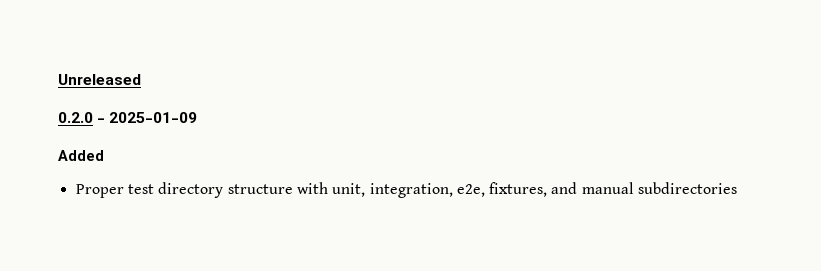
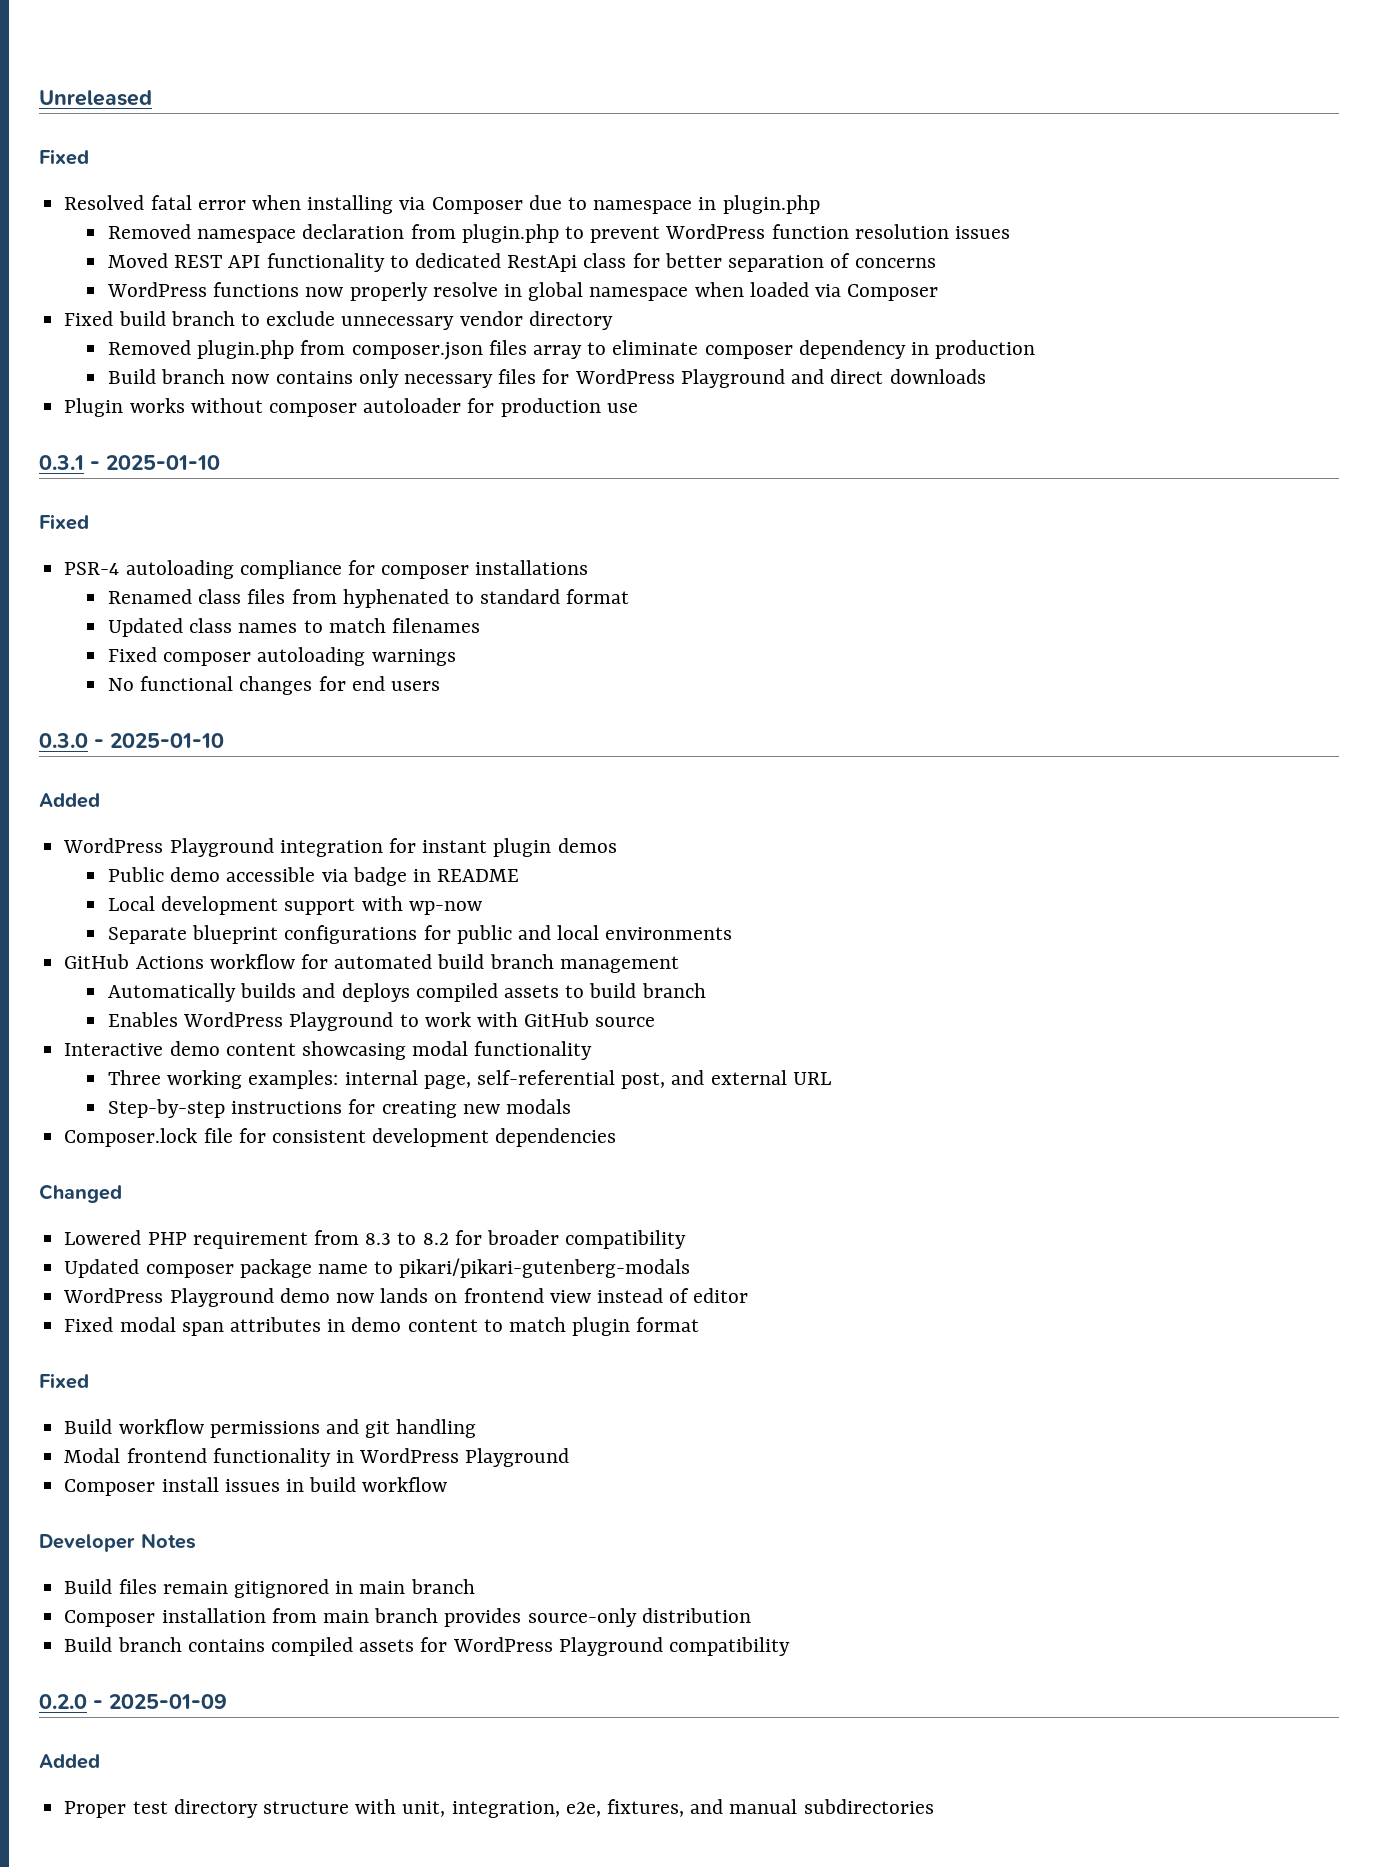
(141, 79) none -> [39,149,89,165] [64,195,820,214] [108,224,1011,243] [108,253,936,272] [107,282,939,301] [64,311,613,330] [108,340,1036,360] [108,369,986,388] [64,398,638,417] [39,455,220,470] [39,514,89,530] [64,560,589,579] [108,589,630,608] [108,618,481,637] [108,647,456,666] [108,676,441,695] [39,733,224,748] [39,793,100,808] [63,838,617,857] [108,867,520,886] [108,896,482,915] [108,925,733,944] [64,954,679,973] [108,983,706,1002] [108,1012,656,1031] [64,1041,593,1060] [108,1070,831,1089] [108,1099,572,1118] [64,1128,617,1147] [39,1184,122,1203] [64,1230,687,1249] [64,1258,691,1278] [63,1288,749,1307] [64,1317,700,1336] [39,1373,89,1389] [64,1419,477,1438] [64,1448,570,1467] [64,1477,448,1496] [39,1533,196,1552] [64,1579,475,1598] [64,1608,751,1627] [64,1637,790,1656] // Fixed // Resolved fatal error when installing via Composer due to namespace in plugin.php // Removed namespace declaration from plugin.php to prevent WordPress function resolution issues // Moved REST API functionality to dedicated RestApi class for better separation of concerns // WordPress functions now properly resolve in global namespace when loaded via Composer // Fixed build branch to exclude unnecessary vendor directory // Removed plugin.php from composer.json files array to eliminate composer dependency in production // Build branch now contains only necessary files for WordPress Playground and direct downloads // Plugin works without composer autoloader for production use // 0.3.1 - 2025-01-10 // Fixed // PSR-4 autoloading compliance for composer installations // Renamed class files from hyphenated to standard format // Updated class names to match filenames // Fixed composer autoloading warnings // No functional changes for end users // 0.3.0 - 2025-01-10 // Added // WordPress Playground integration for instant plugin demos // Public demo accessible via badge in README // Local development support with wp-now // Separate blueprint configurations for public and local environments // GitHub Actions workflow for automated build branch management // Automatically builds and deploys compiled assets to build branch // Enables WordPress Playground to work with GitHub source // Interactive demo content showcasing modal functionality // Three working examples: internal page, self-referential post, and external URL // Step-by-step instructions for creating new modals // Composer.lock file for consistent development dependencies // Changed // Lowered PHP requirement from 8.3 to 8.2 for broader compatibility // Updated composer package name to pikari/pikari-gutenberg-modals // WordPress Playground demo now lands on frontend view instead of editor // Fixed modal span attributes in demo content to match plugin format // Fixed // Build workflow permissions and git handling // Modal frontend functionality in WordPress Playground // Composer install issues in build workflow // Developer Notes // Build files remain gitignored in main branch // Composer installation from main branch provides source-only distribution // Build branch contains compiled assets for WordPress Playground compatibility

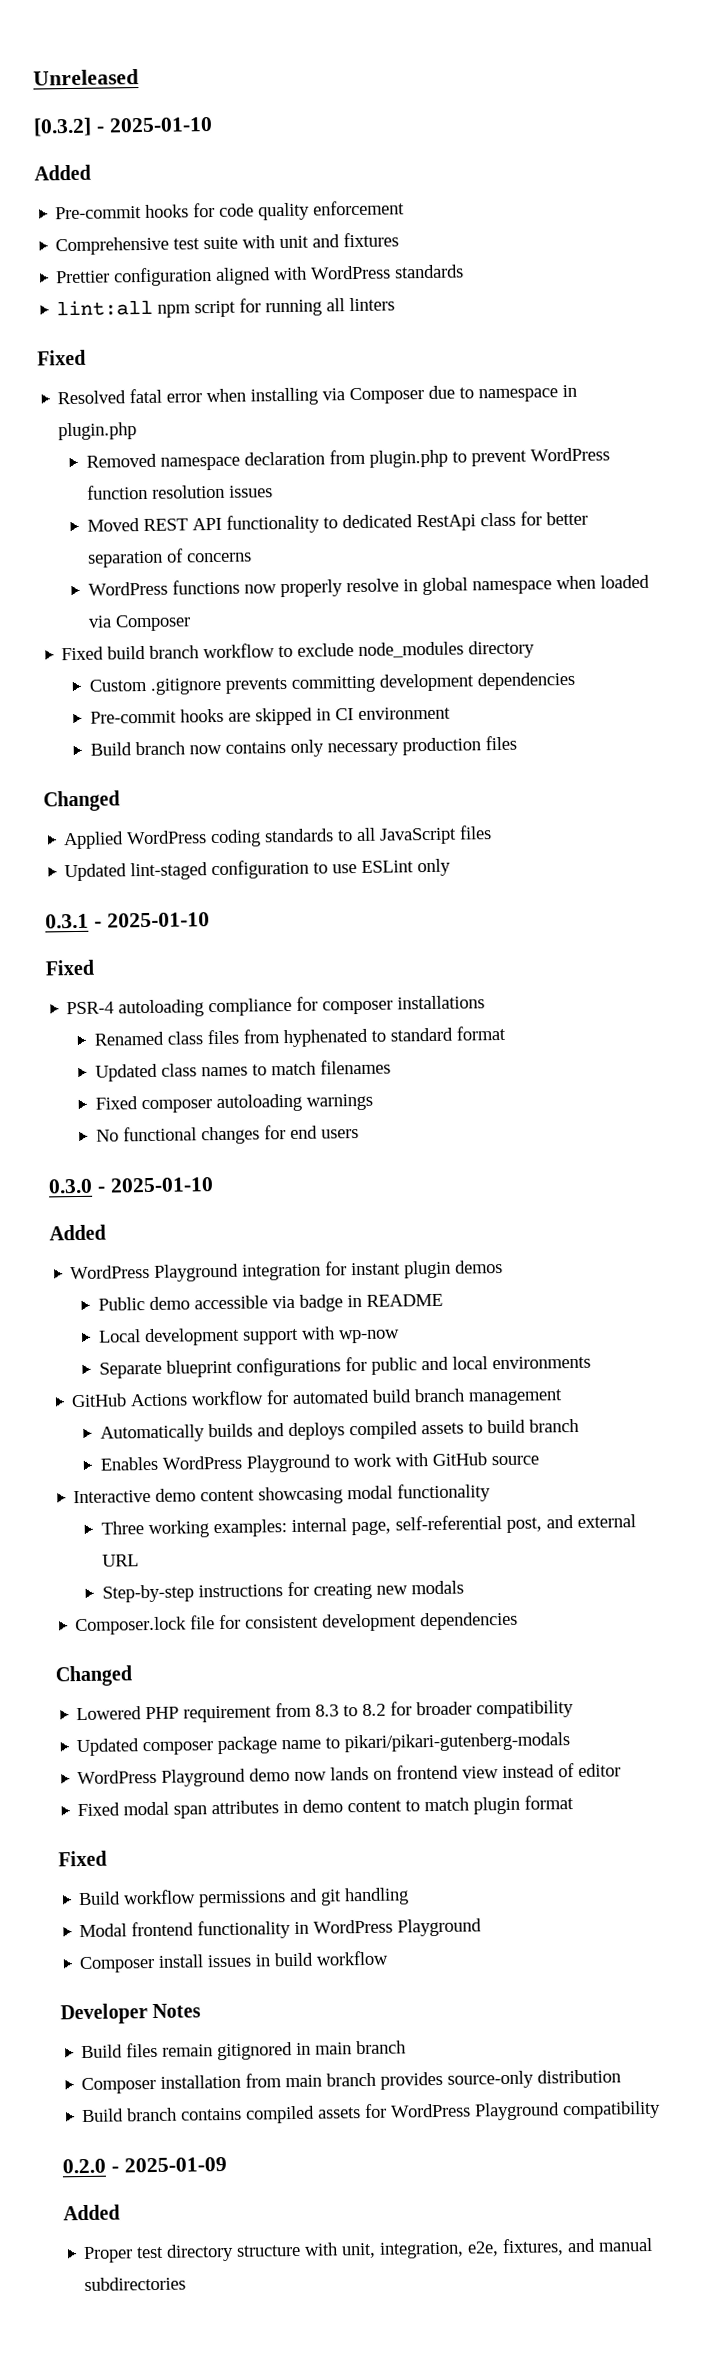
(152, 98) none -> [33,116,213,137] [34,164,91,181] [55,200,406,221] [55,232,400,256] [56,264,465,287] [56,297,396,318] // [0.3.2] - 2025-01-10 // Added // Pre-commit hooks for code quality enforcement // Comprehensive test suite with unit and fixtures // Prettier configuration aligned with WordPress standards // lint:all npm script for running all linters
(235, 318) none -> [203,643,276,659] workflow
[341,311,523,330] unnecessary vendor -> [358,641,465,658] node_modules
[108,340,1036,360] Removed plugin.php from composer.json files array to eliminate composer dependency in production -> [88,671,575,695] [89,706,451,726] Custom .gitignore prevents committing development dependencies // Pre-commit hooks are skipped in CI environment
[498,369,986,388] [64,398,601,417] files for WordPress Playground and direct downloads // Plugin works without composer autoloader for production -> [401,735,517,756] [43,790,120,812] [63,825,493,850] [64,859,329,882] production files // Changed // Applied WordPress coding standards to all JavaScript files // Updated lint-staged configuration to
(638, 408) none -> [361,858,452,877] ESLint only

